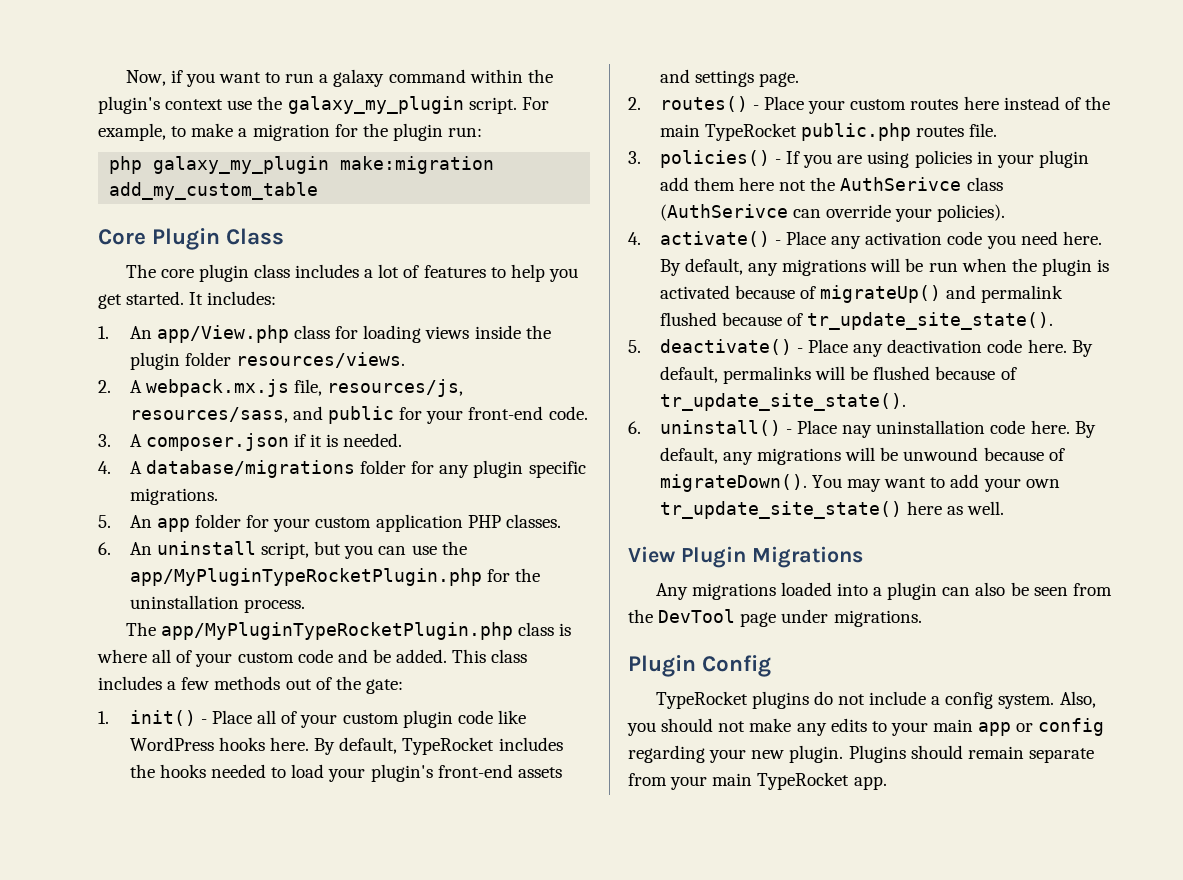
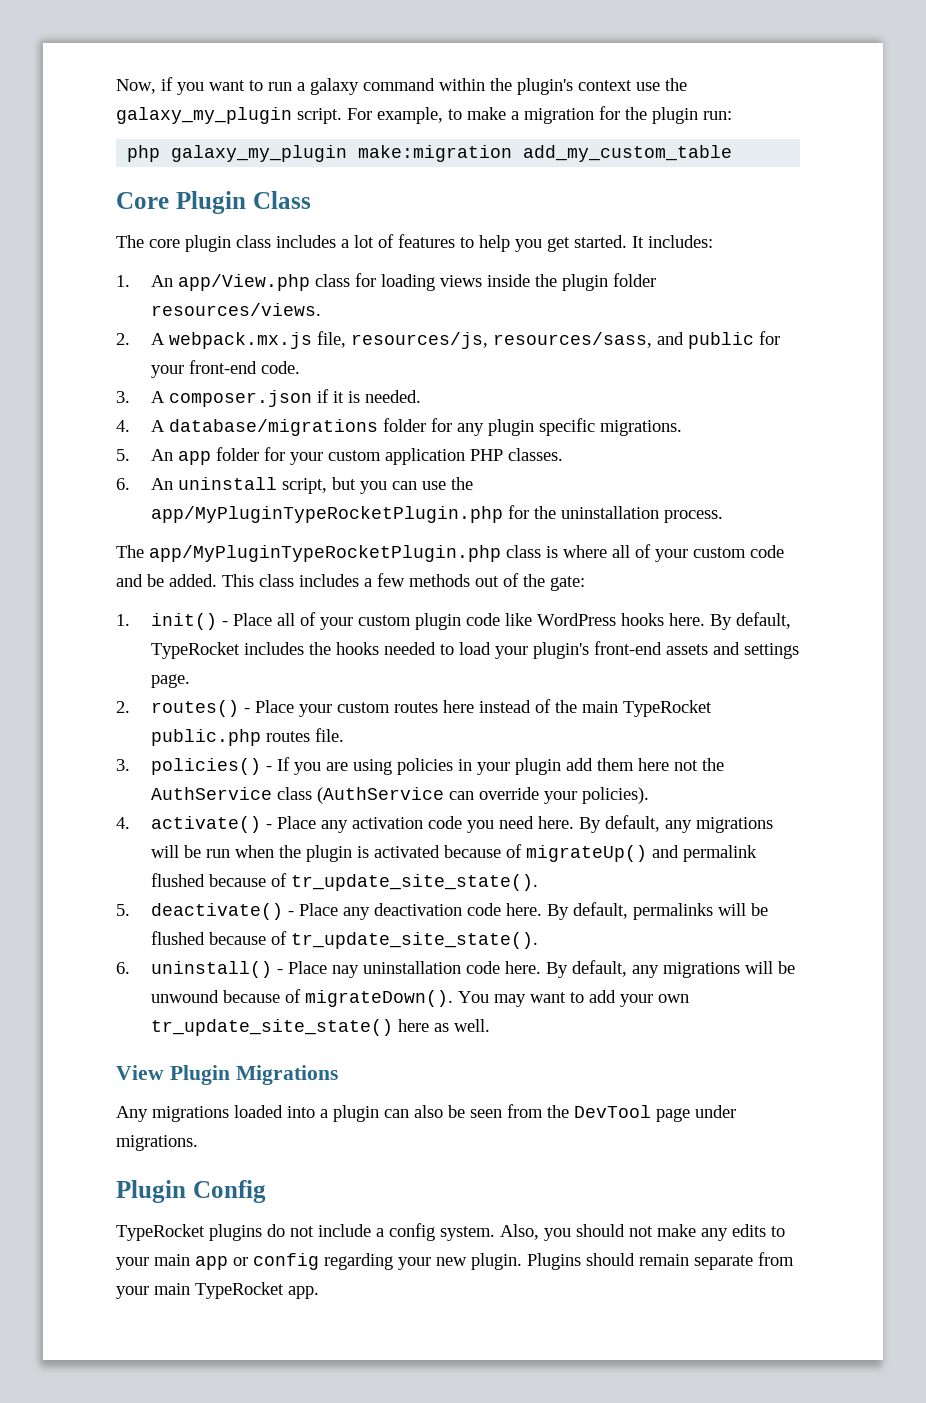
[840,177,1003,191] [659,204,788,221] AuthSerivce class (AuthSerivce -> [150,787,444,804] AuthService class (AuthService

